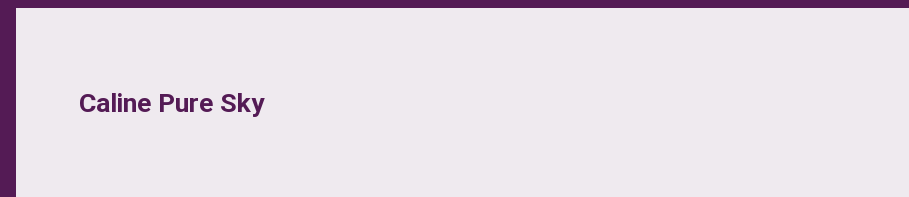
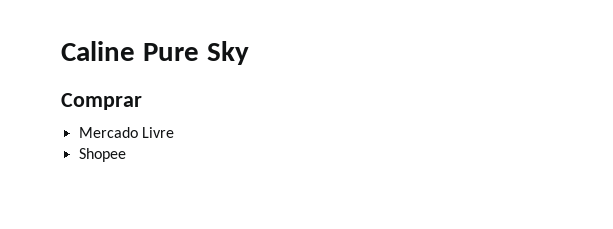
(266, 105) none -> [61,93,142,110] [78,127,174,138] [78,148,126,162] // Comprar // Mercado Livre // Shopee

